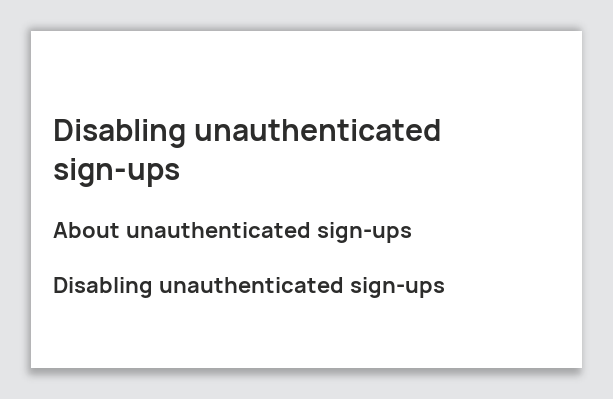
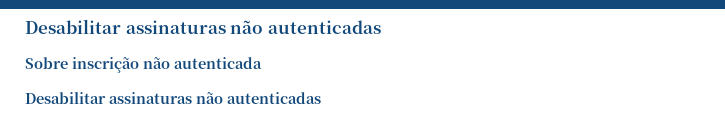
[53,119,443,148] [53,158,180,187] [53,222,412,243] [53,277,445,298] Disabling unauthenticated sign-ups // About unauthenticated sign-ups // Disabling unauthenticated sign-ups -> [25,19,381,34] [25,57,262,73] [25,92,321,104] Desabilitar assinaturas não autenticadas // Sobre inscrição não autenticada // Desabilitar assinaturas não autenticadas

